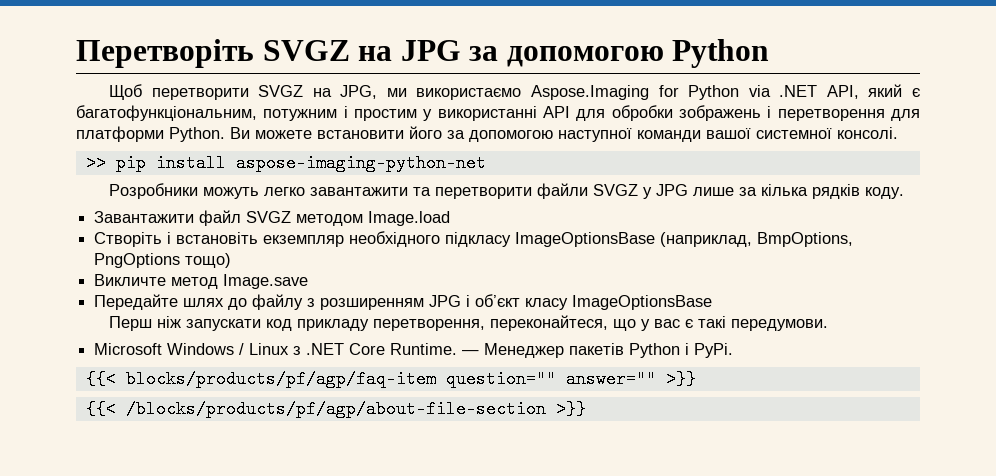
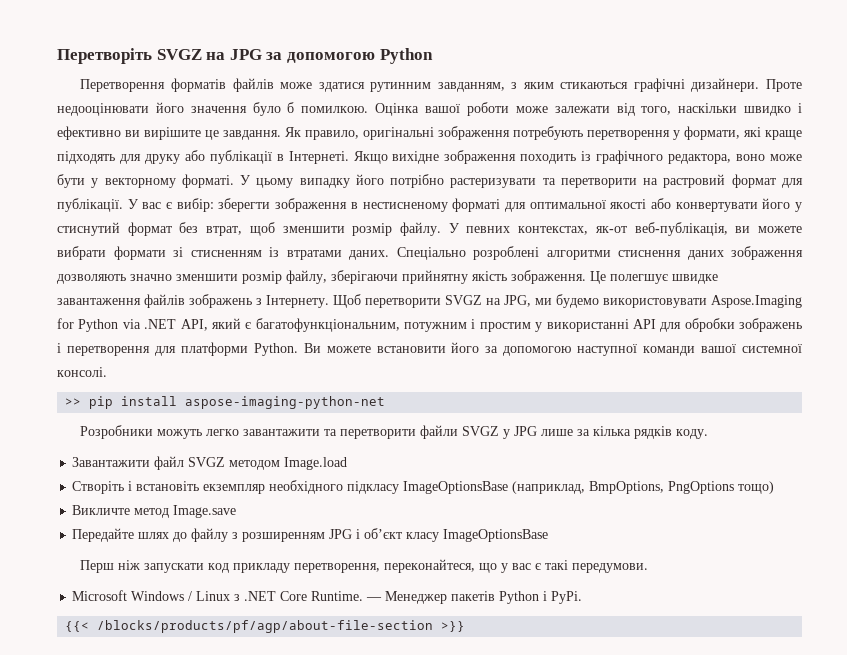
(770, 53) none -> [80,78,802,92] [57,102,803,116] [57,126,802,140] [57,150,802,164] [57,174,803,188] [57,198,802,212] [57,222,802,236] [57,246,803,260] [57,270,718,284] [57,294,329,308] Перетворення форматів файлів може здатися рутинним завданням, з яким стикаються графічні дизайнери. Проте недооцінювати його значення було б помилкою. Оцінка вашої роботи може залежати від того, наскільки швидко і ефективно ви вирішите це завдання. Як правило, оригінальні зображення потребують перетворення у формати, які краще підходять для друку або публікації в Інтернеті. Якщо вихідне зображення походить із графічного редактора, воно може бути у векторному форматі. У цьому випадку його потрібно растеризувати та перетворити на растровий формат для публікації. У вас є вибір: зберегти зображення в нестисненому форматі для оптимальної якості або конвертувати його у стиснутий формат без втрат, щоб зменшити розмір файлу. У певних контекстах, як-от веб-публікація, ви можете вибрати формати зі стисненням із втратами даних. Спеціально розроблені алгоритми стиснення даних зображення дозволяють значно зменшити розмір файлу, зберігаючи прийнятну якість зображення. Це полегшує швидке завантаження файлів зображень з Інтернету.
[416,88,522,100] використаємо -> [556,294,707,308] будемо використовувати
[85,370,696,388] // {{< blocks/products/pf/agp/faq-item question="" answer="" >}} -> (583, 597) none

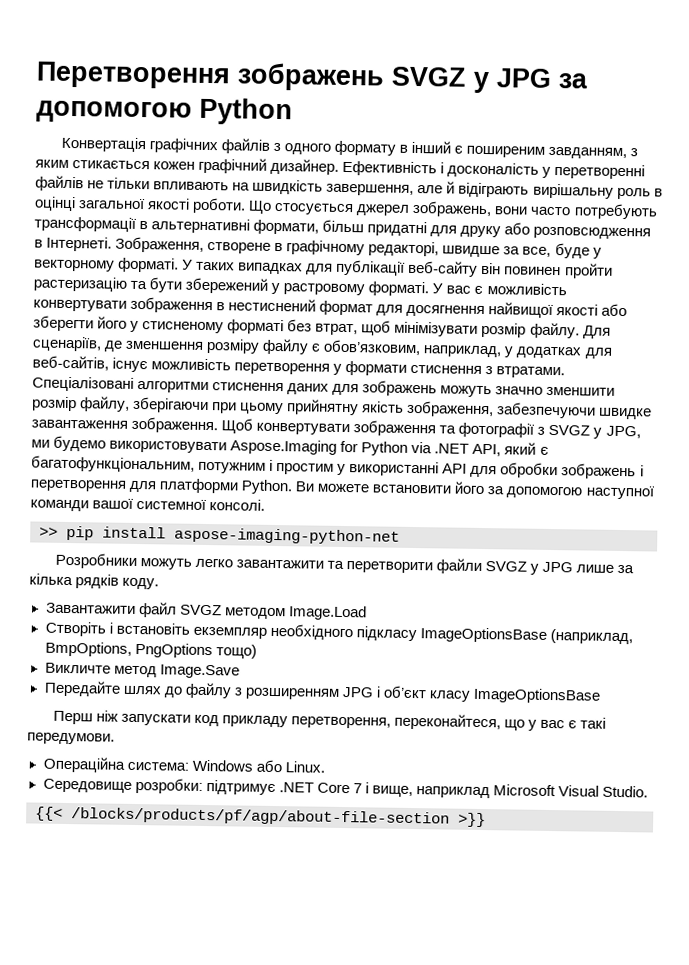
[57,48,226,64] Перетворіть SVGZ на -> [36,61,489,94] Перетворення зображень SVGZ у
[80,78,802,92] [57,102,803,116] [57,126,802,140] [57,151,115,164] Перетворення форматів файлів може здатися рутинним завданням, з яким стикаються графічні дизайнери. Проте недооцінювати його значення було б помилкою. Оцінка вашої роботи може залежати від того, наскільки швидко і ефективно ви вирішите це завдання. Як правило, оригінальні зображення потребують перетворення у формати, які краще підходять -> [60,136,639,160] [35,157,646,180] [35,175,663,200] [34,196,658,220] [34,216,428,237] Конвертація графічних файлів з одного формату в інший є поширеним завданням, з яким стикається кожен графічний дизайнер. Ефективність і досконалість у перетворенні файлів не тільки впливають на швидкість завершення, але й відіграють вирішальну роль в оцінці загальної якості роботи. Що стосується джерел зображень, вони часто потребують трансформації в альтернативні формати, більш придатні
[209,150,272,164] публікації -> [533,226,652,240] розповсюдження
[353,150,802,164] [57,174,803,188] [57,198,606,212] Якщо вихідне зображення походить із графічного редактора, воно може бути у векторному форматі. У цьому випадку його потрібно растеризувати та перетворити на растровий формат для публікації. У вас є вибір: зберегти зображення в нестисненому форматі для оптимальної -> [115,236,602,259] [34,257,613,279] [33,276,567,297] [33,296,555,319] Зображення, створене в графічному редакторі, швидше за все, буде у векторному форматі. У таких випадках для публікації веб-сайту він повинен пройти растеризацію та бути збережений у растровому форматі. У вас є можливість конвертувати зображення в нестиснений формат для досягнення найвищої
[675,202,758,212] конвертувати -> [33,315,94,332] зберегти
[57,222,172,236] стиснутий формат -> [142,319,285,335] стисненому форматі
[282,226,345,233] зменшити -> [394,321,479,337] мінімізувати
[448,222,802,236] [57,246,803,260] [57,274,126,284] У певних контекстах, як-от веб-публікація, ви можете вибрати формати зі стисненням із втратами даних. Спеціально розроблені алгоритми стиснення даних зображення дозволяють -> [582,325,611,339] [32,336,612,359] [32,355,566,379] [32,376,493,398] Для сценаріїв, де зменшення розміру файлу є обов’язковим, наприклад, у додатках для веб-сайтів, існує можливість перетворення у формати стиснення з втратами. Спеціалізовані алгоритми стиснення даних для зображень можуть
[402,270,718,284] [57,294,501,308] прийнятну якість зображення. Це полегшує швидке завантаження файлів зображень з Інтернету. Щоб перетворити SVGZ на -> [211,399,653,420] [31,416,603,439] при цьому прийнятну якість зображення, забезпечуючи швидке завантаження зображення. Щоб конвертувати зображення та фотографії з SVGZ у
[284,457,348,470] Image.load -> [288,605,367,621] Image.Load
[173,505,237,518] Image.save -> [159,664,240,679] Image.Save
[72,590,583,604] Microsoft Windows / Linux з .NET Core Runtime. — Менеджер пакетів Python і PyPi. -> [42,756,325,773] [42,777,649,799] Операційна система: Windows або Linux. // Середовище розробки: підтримує .NET Core 7 і вище, наприклад Microsoft Visual Studio.

